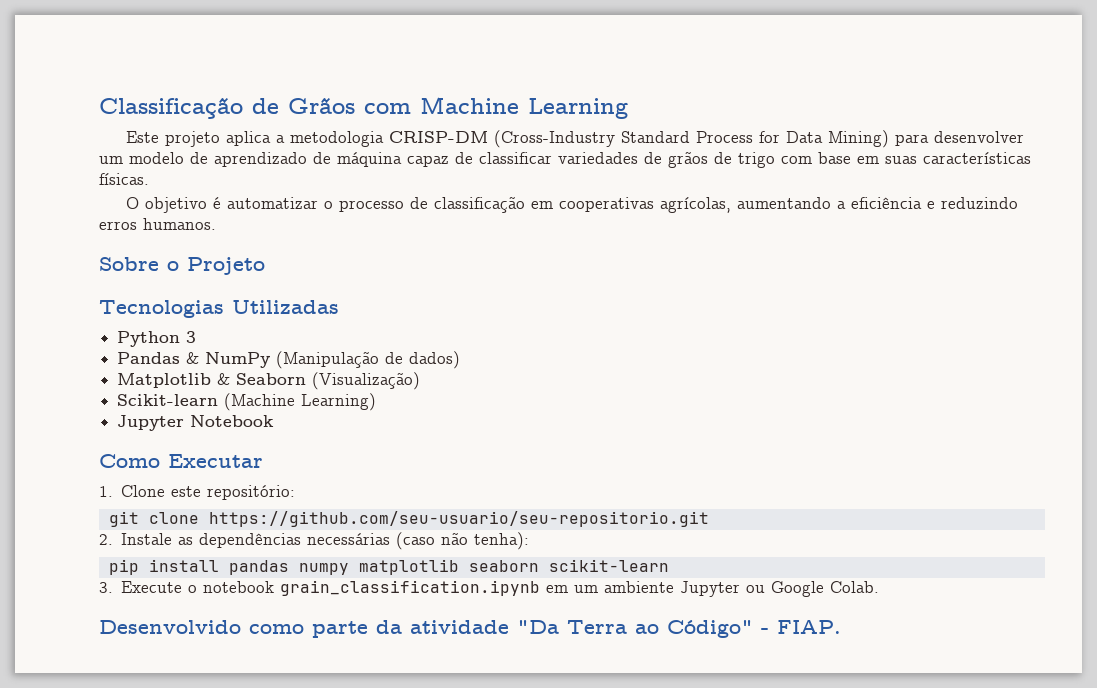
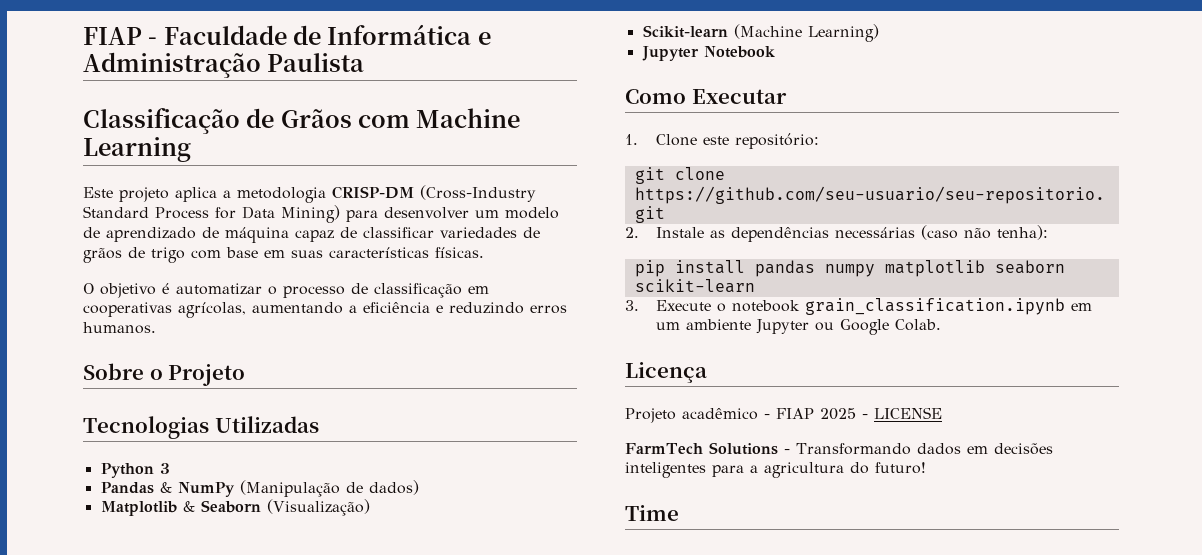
(99, 108) none -> [83,24,491,45] [83,52,365,78] FIAP - Faculdade de Informática e Administração Paulista //
[99,620,841,638] Desenvolvido como parte da atividade "Da Terra ao Código" - FIAP. -> [625,362,707,383] [625,407,942,423] [625,442,1053,455] [625,462,926,478] [625,505,679,521] Licença // Projeto acadêmico - FIAP 2025 - LICENSE // FarmTech Solutions - Transformando dados em decisões inteligentes para a agricultura do futuro! // Time

